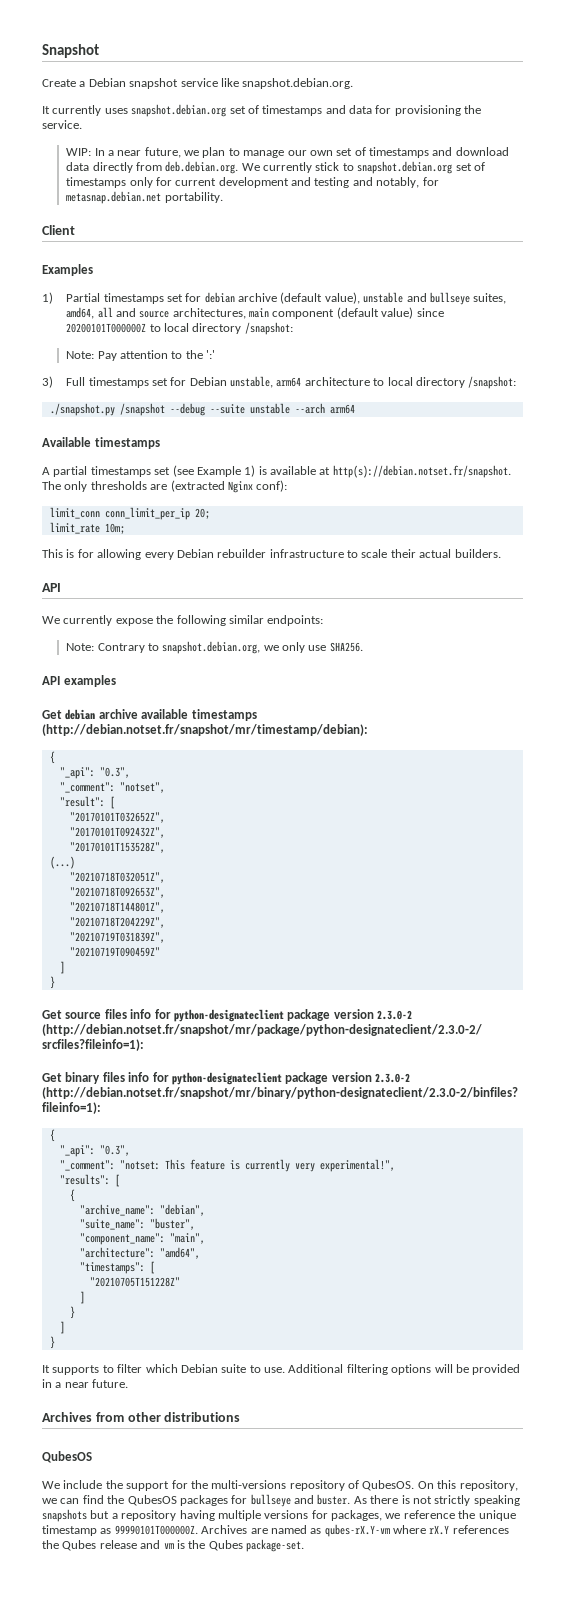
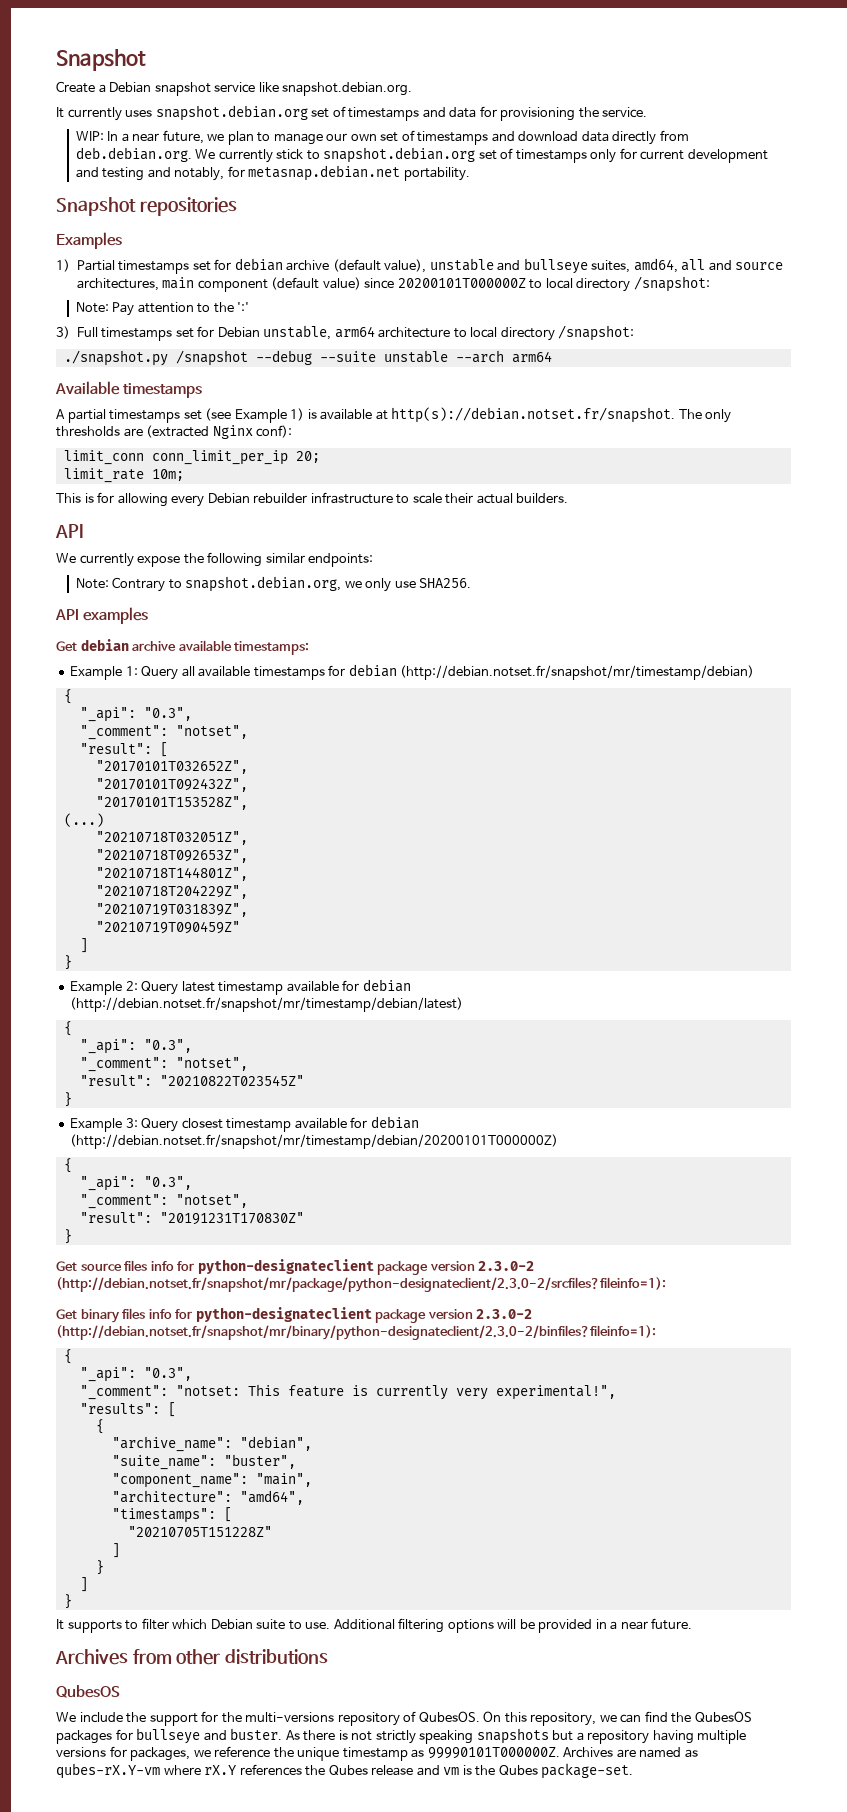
[42,225,75,235] Client -> [56,197,237,216] Snapshot repositories
[191,709,257,721] [42,724,368,736] timestamps (http://debian.notset.fr/snapshot/mr/timestamp/debian): -> [234,641,310,655] [70,664,755,680] timestamps: // Example 1: Query all available timestamps for debian (http://debian.notset.fr/snapshot/mr/timestamp/debian)
(55, 982) none -> [70,979,411,995] [70,997,464,1012] [63,1021,72,1036] [79,1039,192,1054] [79,1057,248,1072] [79,1075,304,1086] [63,1092,72,1107] [70,1116,419,1132] [70,1134,559,1149] [63,1158,72,1173] [79,1176,192,1191] [79,1194,248,1209] [79,1212,304,1225] [63,1229,72,1244] // Example 2: Query latest timestamp available for debian (http://debian.notset.fr/snapshot/mr/timestamp/debian/latest) // { // "_api": "0.3", // "_comment": "notset", // "result": "20210822T023545Z" // } // Example 3: Query closest timestamp available for debian (http://debian.notset.fr/snapshot/mr/timestamp/debian/20200101T000000Z) // { // "_api": "0.3", // "_comment": "notset", // "result": "20191231T170830Z" // }

